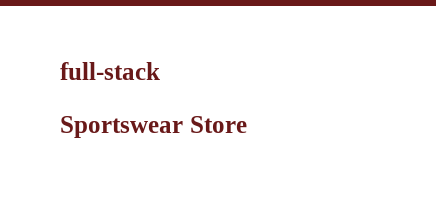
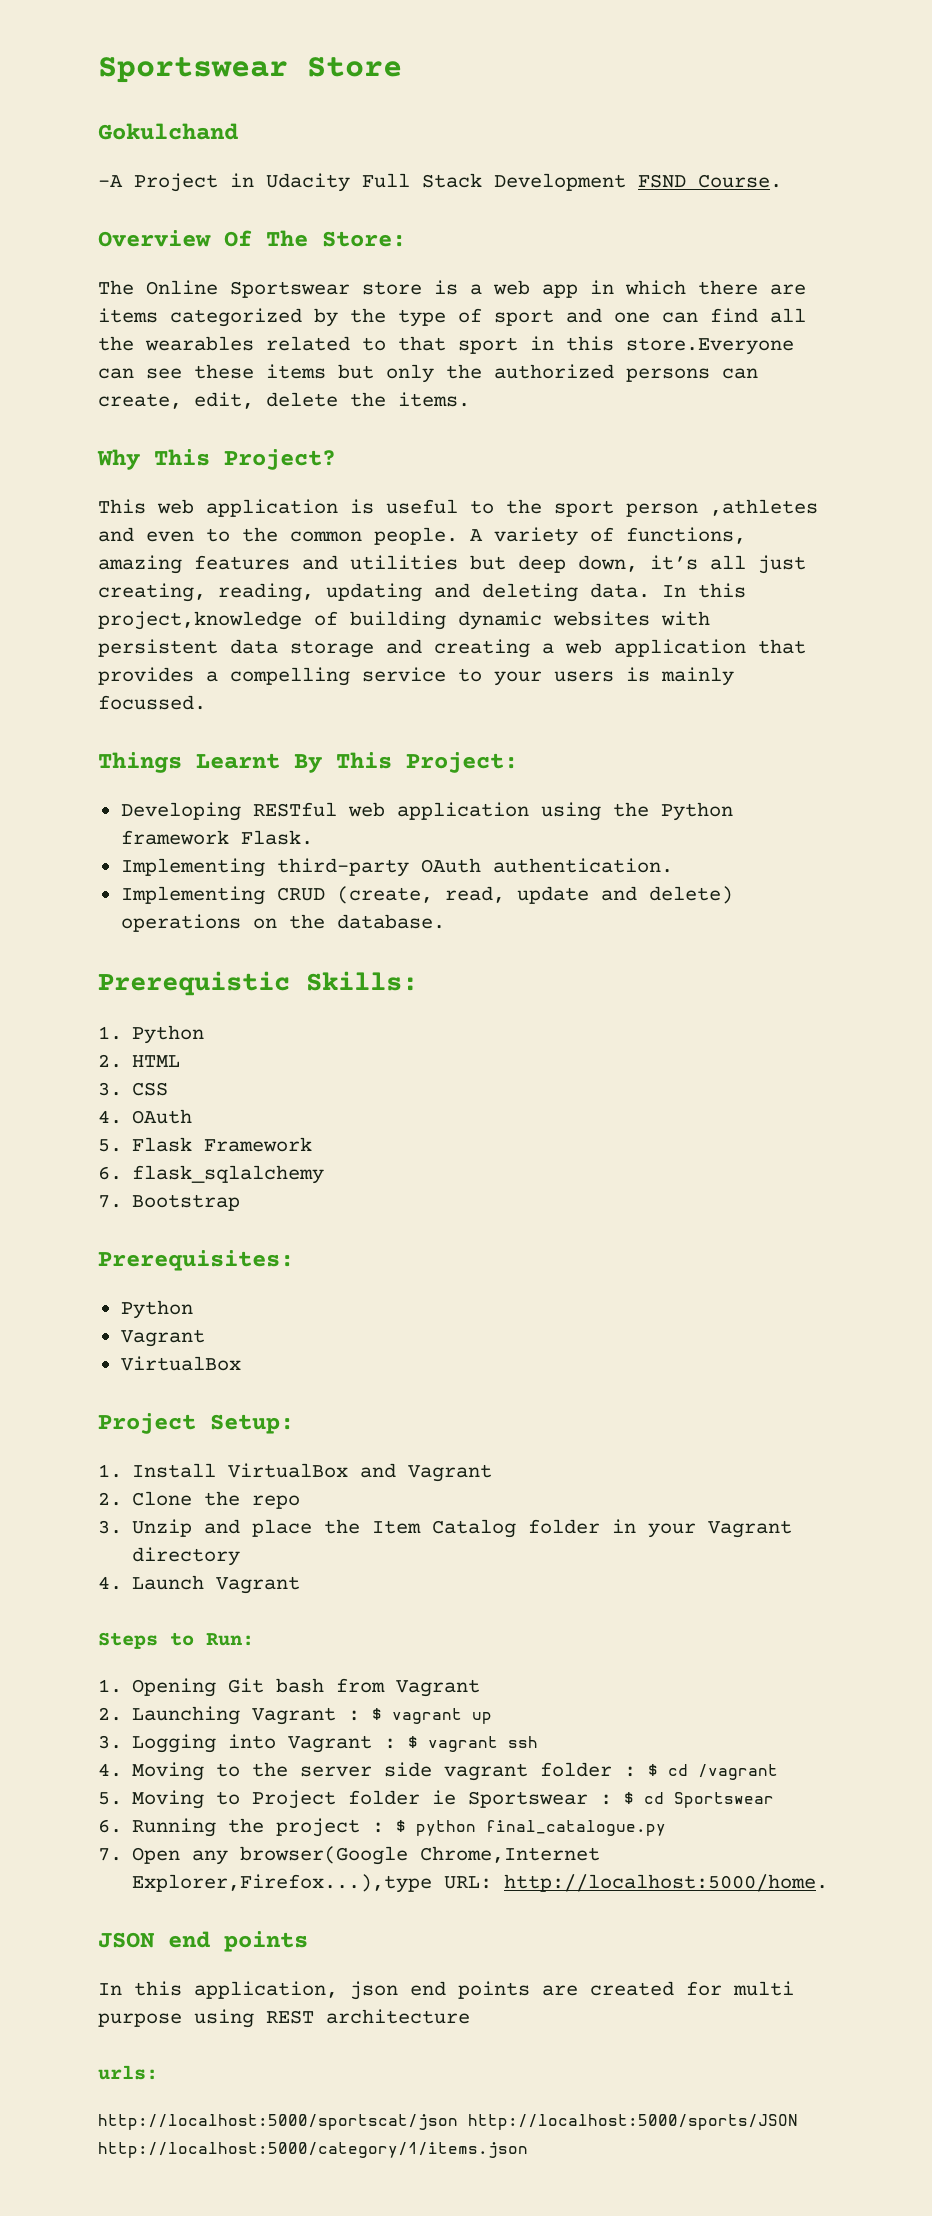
[60,62,160,80] full-stack // -> (98, 70) none
(247, 124) none -> [98,123,238,140] [98,173,782,192] [98,230,406,247] [98,280,806,298] [98,308,806,327] [98,336,794,355] [98,364,758,383] [98,392,470,409] [97,449,336,470] [98,499,818,517] [98,527,746,546] [98,555,806,574] [98,583,746,602] [98,611,710,630] [98,639,806,658] [98,667,734,686] [98,695,206,710] [98,752,518,773] [120,802,733,821] [120,830,313,845] [120,858,673,877] [120,886,733,905] [120,914,445,932] [98,971,418,996] [98,1025,205,1044] [98,1054,181,1068] [98,1082,169,1096] [98,1109,193,1124] [98,1137,313,1152] [98,1165,325,1184] [98,1194,241,1211] [98,1250,294,1271] [120,1300,193,1319] [120,1329,205,1347] [120,1356,241,1371] [98,1413,294,1434] [98,1463,493,1482] [98,1491,301,1509] [98,1519,793,1538] [132,1547,241,1566] [98,1575,301,1594] [98,1632,254,1649] [98,1678,481,1697] [98,1706,493,1725] [98,1734,539,1753] [98,1762,779,1781] [98,1790,775,1809] [98,1818,667,1837] [98,1846,601,1865] [132,1874,829,1893] [98,1931,308,1952] [98,1981,794,2000] [98,2009,470,2028] [98,2065,158,2080] [98,2114,798,2130] [98,2142,528,2158] // Gokulchand // -A Project in Udacity Full Stack Development FSND Course. // Overview Of The Store: // The Online Sportswear store is a web app in which there are items categorized by the type of sport and one can find all the wearables related to that sport in this store.Everyone can see these items but only the authorized persons can create, edit, delete the items. // Why This Project? // This web application is useful to the sport person ,athletes and even to the common people. A variety of functions, amazing features and utilities but deep down, it’s all just creating, reading, updating and deleting data. In this project,knowledge of building dynamic websites with persistent data storage and creating a web application that provides a compelling service to your users is mainly focussed. // Things Learnt By This Project: // Developing RESTful web application using the Python framework Flask. // Implementing third-party OAuth authentication. // Implementing CRUD (create, read, update and delete) operations on the database. // Prerequistic Skills: // 1. Python // 2. HTML // 3. CSS // 4. OAuth // 5. Flask Framework // 6. flask_sqlalchemy // 7. Bootstrap // Prerequisites: // Python // Vagrant // VirtualBox // Project Setup: // 1. Install VirtualBox and Vagrant // 2. Clone the repo // 3. Unzip and place the Item Catalog folder in your Vagrant directory // 4. Launch Vagrant // Steps to Run: // 1. Opening Git bash from Vagrant // 2. Launching Vagrant : $ vagrant up // 3. Logging into Vagrant : $ vagrant ssh // 4. Moving to the server side vagrant folder : $ cd /vagrant // 5. Moving to Project folder ie Sportswear : $ cd Sportswear // 6. Running the project : $ python final_catalogue.py // 7. Open any browser(Google Chrome,Internet Explorer,Firefox...),type URL: http://localhost:5000/home. // JSON end points // In this application, json end points are created for multi purpose using REST architecture // urls: // http://localhost:5000/sportscat/json http://localhost:5000/sports/JSON http://localhost:5000/category/1/items.json

